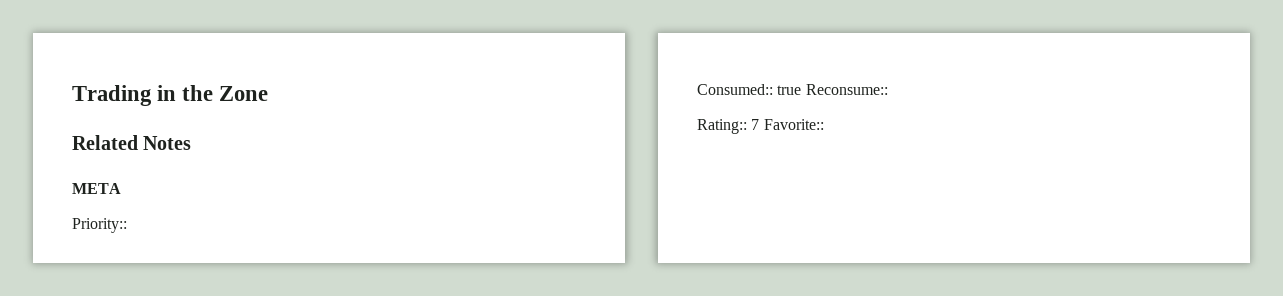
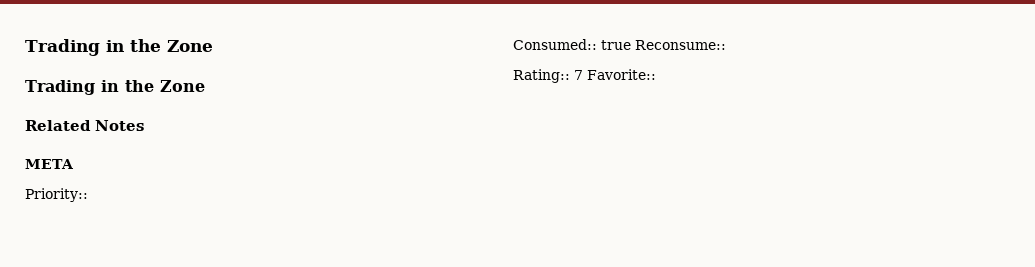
[72,85,269,106] Trading in the Zone -> [25,39,213,56] [25,80,205,95] Trading in the Zone // Trading in the Zone

